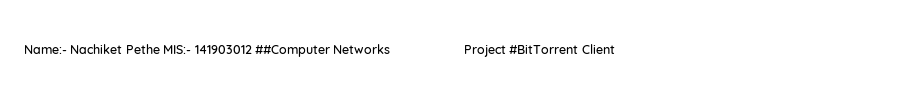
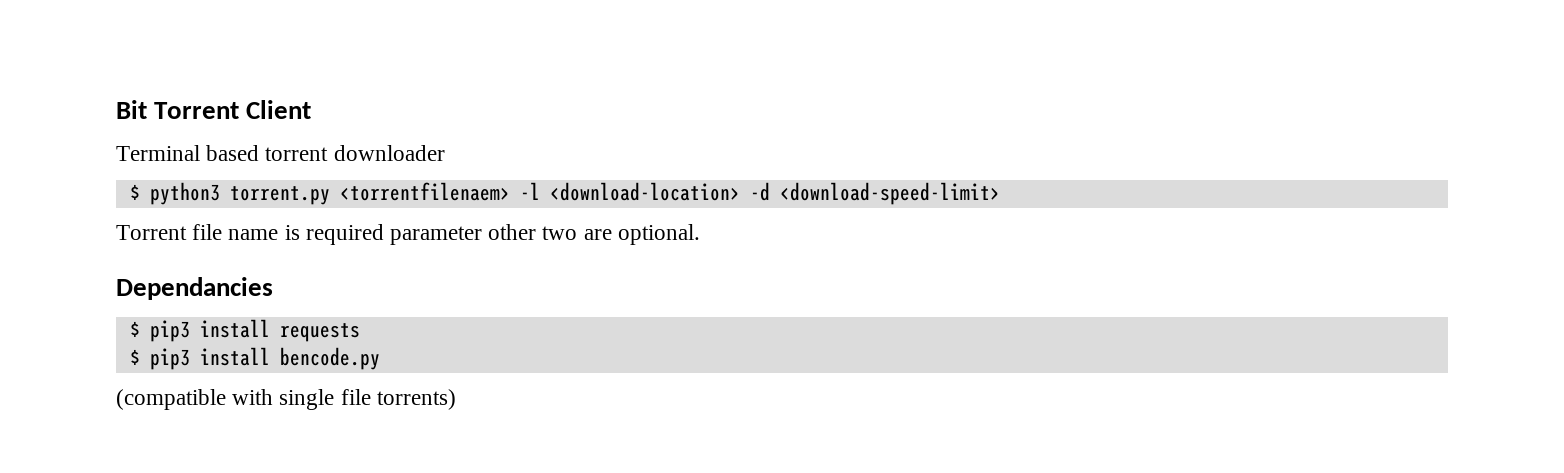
[24,44,615,57] Name:- Nachiket Pethe MIS:- 141903012 ##Computer Networks Project #BitTorrent Client -> [116,100,312,119] [116,145,445,161] [129,182,1000,205] [116,224,700,245] [116,277,273,300] [129,319,360,342] [129,347,380,370] [116,389,456,410] Bit Torrent Client // Terminal based torrent downloader // $ python3 torrent.py <torrentfilenaem> -l <download-location> -d <download-speed-limit> // Torrent file name is required parameter other two are optional. // Dependancies // $ pip3 install requests // $ pip3 install bencode.py // (compatible with single file torrents)

